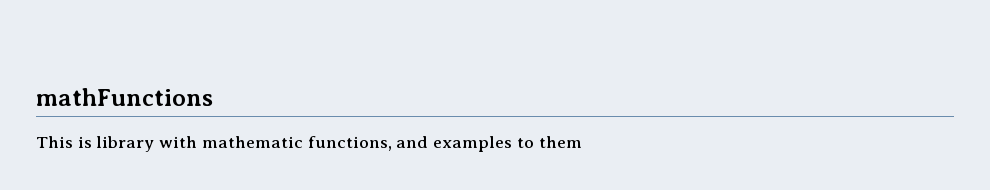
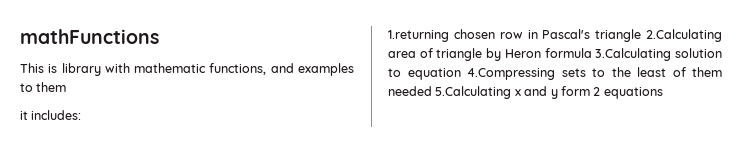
(582, 142) none -> [20,110,82,120] [388,29,722,42] [388,48,722,61] [388,67,722,80] [388,86,663,99] // it includes: // 1.returning chosen row in Pascal's triangle 2.Calculating area of triangle by Heron formula 3.Calculating solution to equation 4.Compressing sets to the least of them needed 5.Calculating x and y form 2 equations

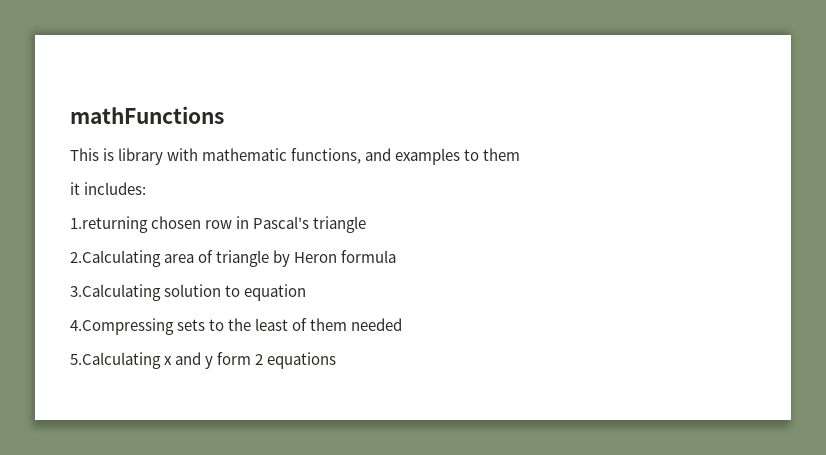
(642, 35) none -> (367, 224) //
(592, 53) none -> (397, 256) //
(461, 74) none -> (307, 292) //
(432, 91) none -> (403, 324) //

